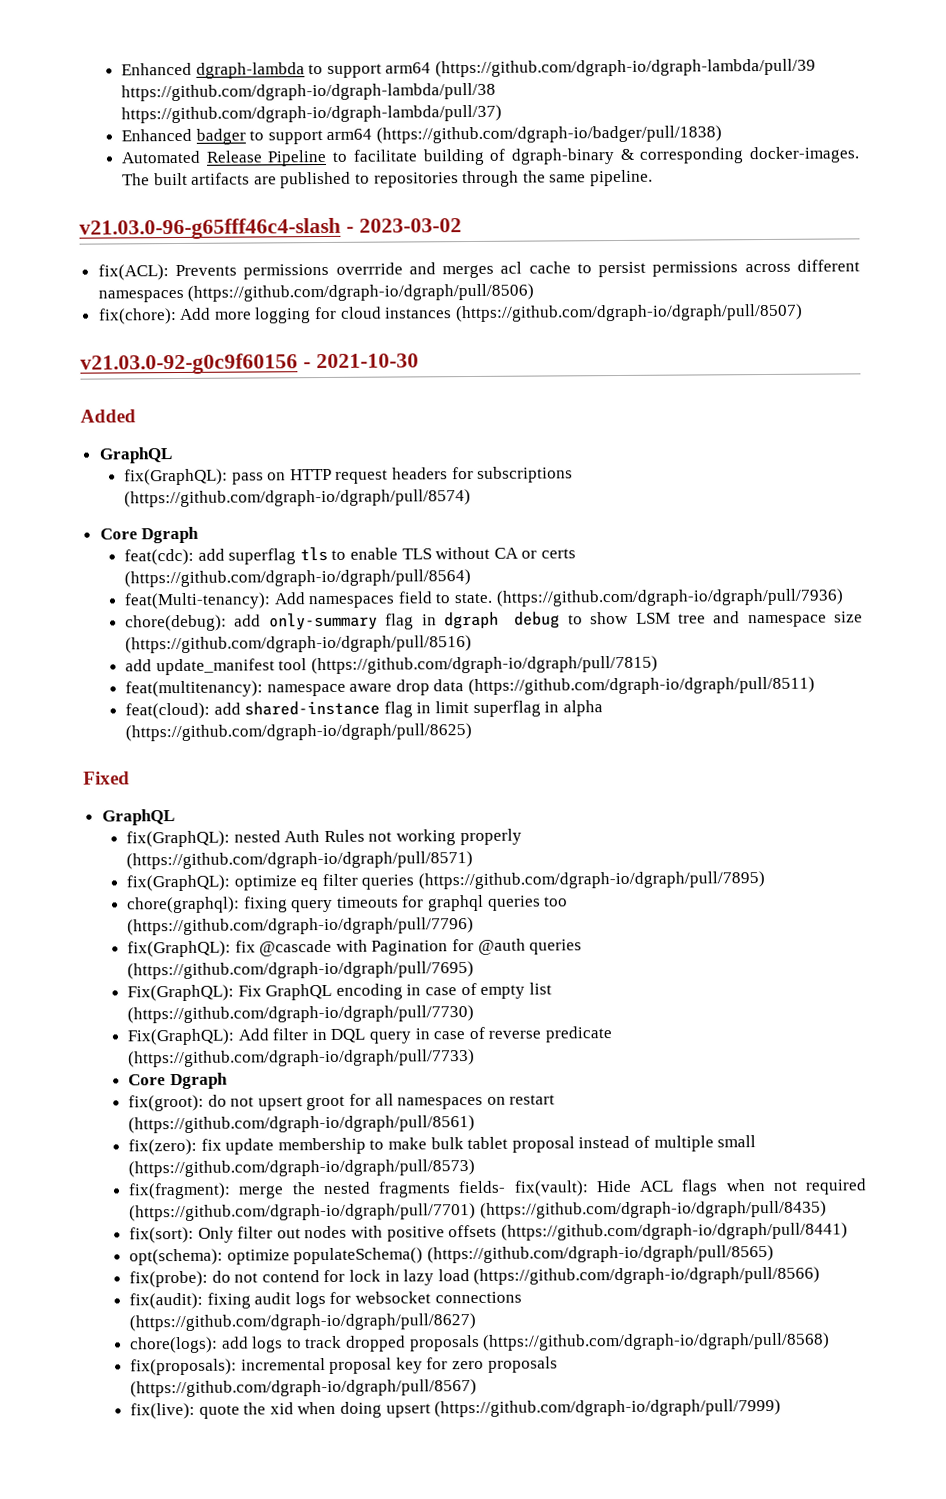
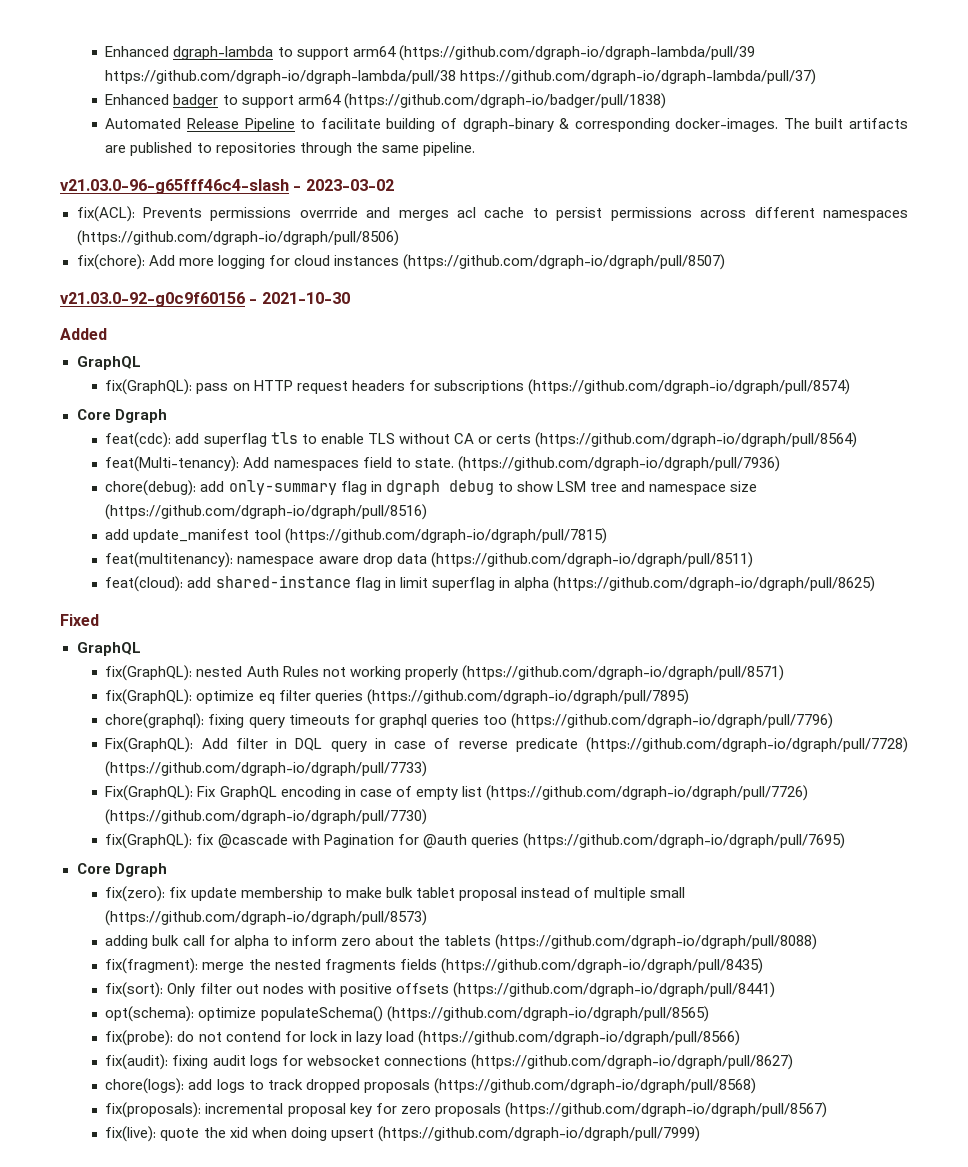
[127,938,583,958] [127,960,475,980] [127,982,552,1002] [127,1004,475,1024] // fix(GraphQL): fix @cascade with Pagination for @auth queries (https://github.com/dgraph-io/dgraph/pull/7695) // Fix(GraphQL): Fix GraphQL encoding in case of empty list (https://github.com/dgraph-io/dgraph/pull/7730) -> (833, 721) none
(612, 1034) none -> [585,737,908,753] (https://github.com/dgraph-io/dgraph/pull/7728)
[128,1072,228,1090] [128,1093,556,1112] [128,1114,476,1134] Core Dgraph // fix(groot): do not upsert groot for all namespaces on restart (https://github.com/dgraph-io/dgraph/pull/8561) -> [105,785,808,801] [105,809,428,825] [105,833,845,849] [76,863,167,877] Fix(GraphQL): Fix GraphQL encoding in case of empty list (https://github.com/dgraph-io/dgraph/pull/7726) (https://github.com/dgraph-io/dgraph/pull/7730) // fix(GraphQL): fix @cascade with Pagination for @auth queries (https://github.com/dgraph-io/dgraph/pull/7695) // Core Dgraph
(476, 1168) none -> [105,934,817,950] // adding bulk call for alpha to inform zero about the tablets (https://github.com/dgraph-io/dgraph/pull/8088)
[458,1178,868,1197] [129,1202,477,1222] fields- fix(vault): Hide ACL flags when not required (https://github.com/dgraph-io/dgraph/pull/7701) -> [399,959,437,970] fields

